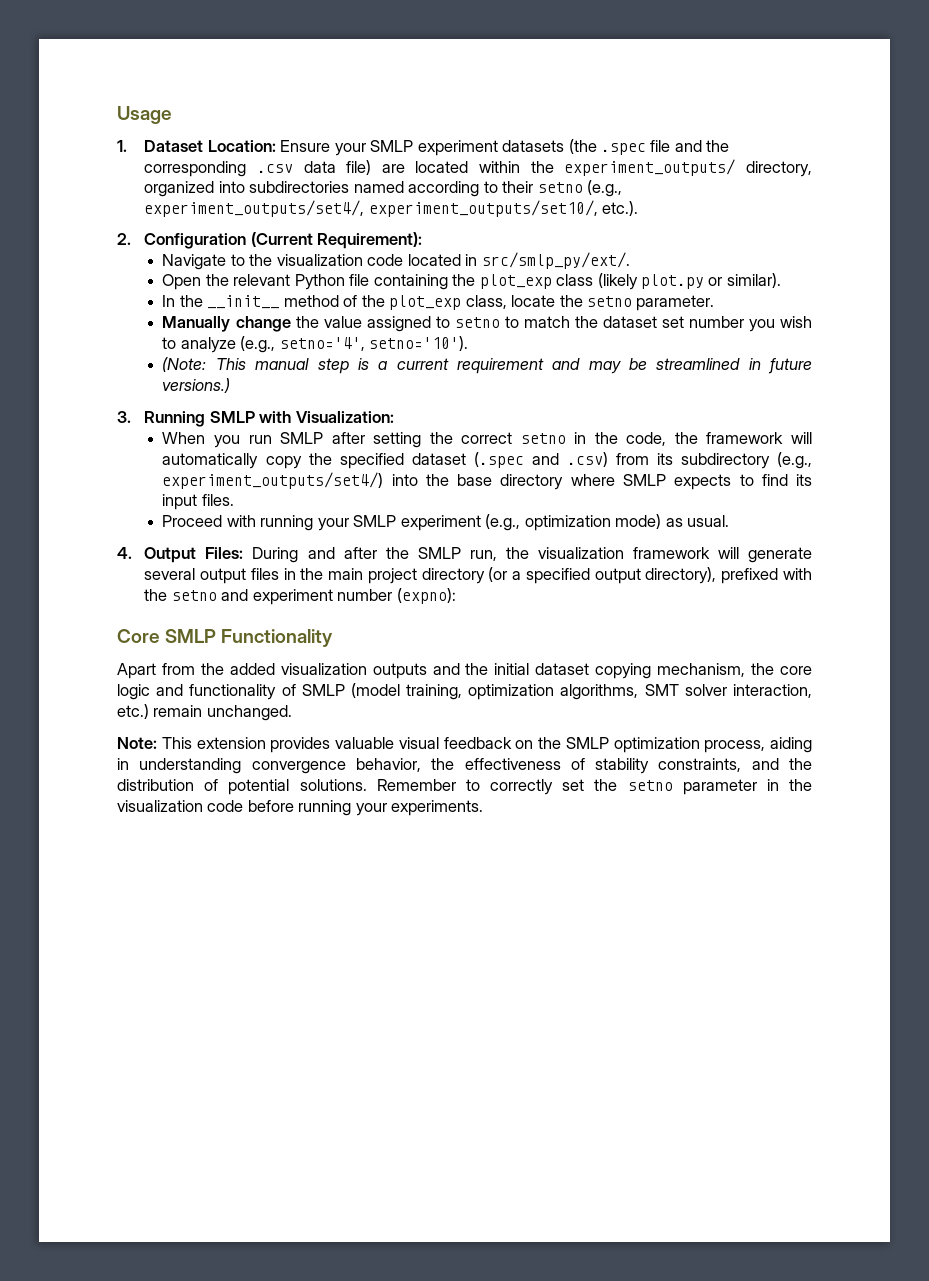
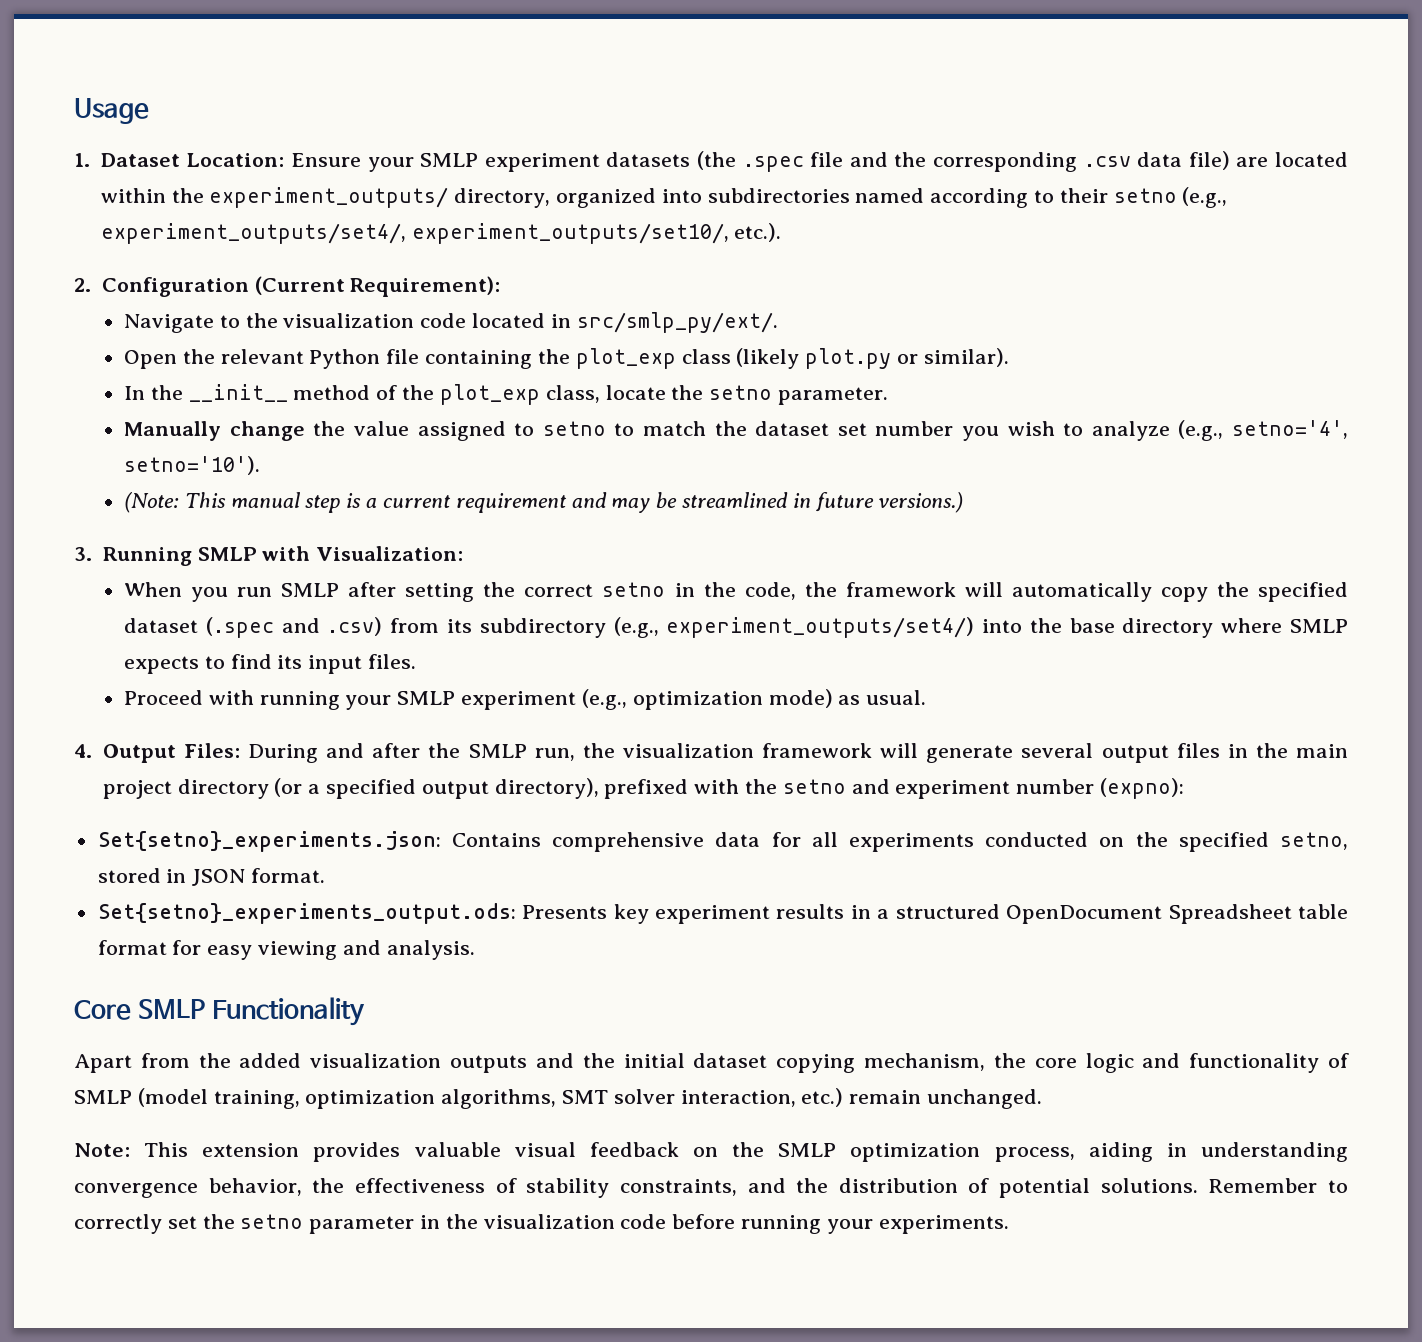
(456, 596) none -> [97,831,1349,852] [97,868,326,886] [97,903,1348,924] [97,940,475,960] // Set{setno}_experiments.json: Contains comprehensive data for all experiments conducted on the specified setno, stored in JSON format. // Set{setno}_experiments_output.ods: Presents key experiment results in a structured OpenDocument Spreadsheet table format for easy viewing and analysis.

